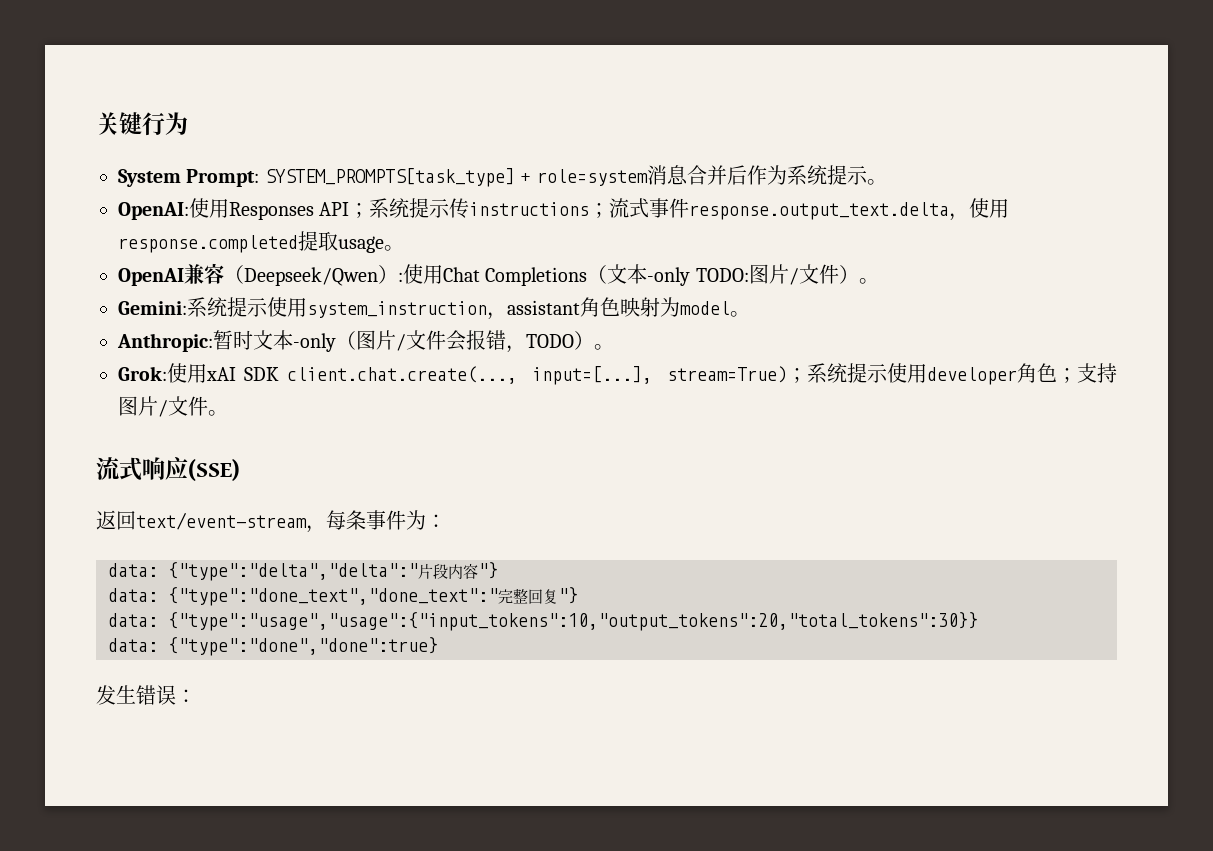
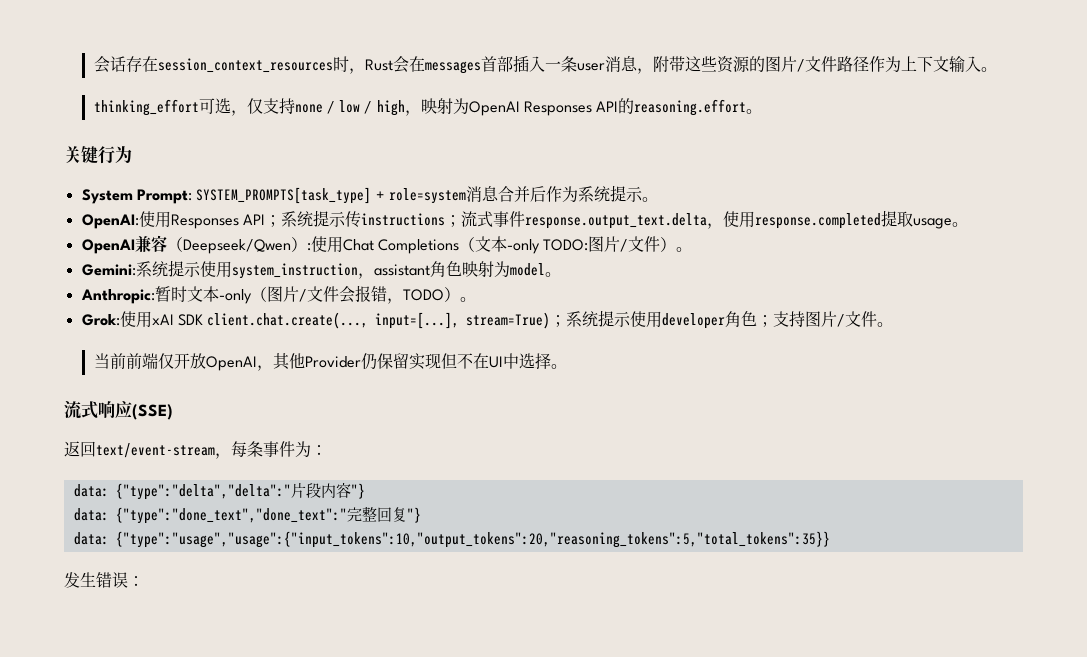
(96, 123) none -> [93,55,997,74] [93,98,763,116] 会话存在session_context_resources时，Rust会在messages首部插入一条user消息，附带这些资源的图片/文件路径作为上下文输入。 // thinking_effort可选，仅支持none / low / high，映射为OpenAI Responses API的reasoning.effort。 //
(228, 413) none -> [93,353,567,371] // 当前前端仅开放OpenAI，其他Provider仍保留实现但不在UI中选择。
[168,612,978,631] [108,637,438,656] {"type":"usage","usage":{"input_tokens":10,"output_tokens":20,"total_tokens":30}} // data: {"type":"done","done":true} -> [115,531,830,548] {"type":"usage","usage":{"input_tokens":10,"output_tokens":20,"reasoning_tokens":5,"total_tokens":35}}

